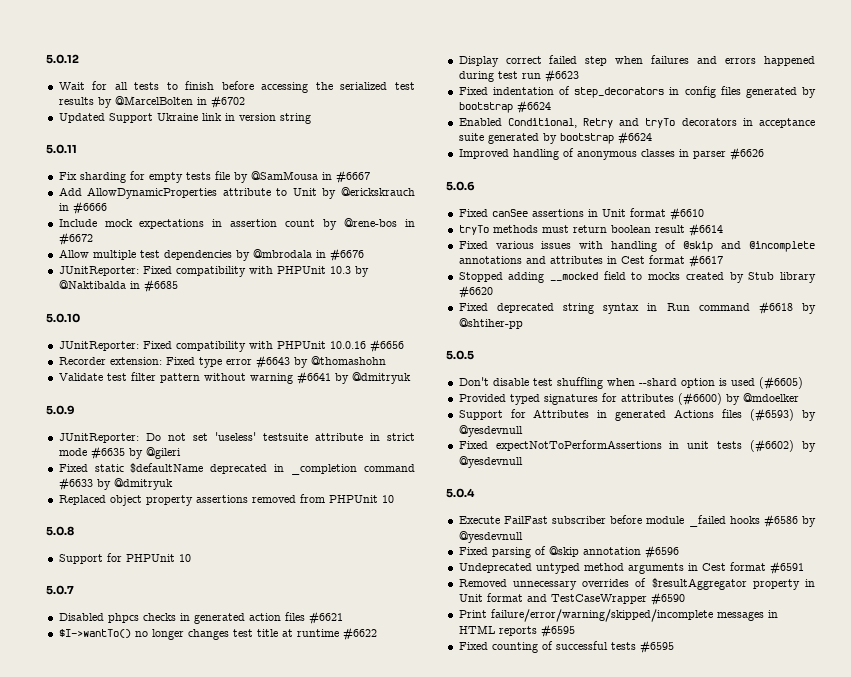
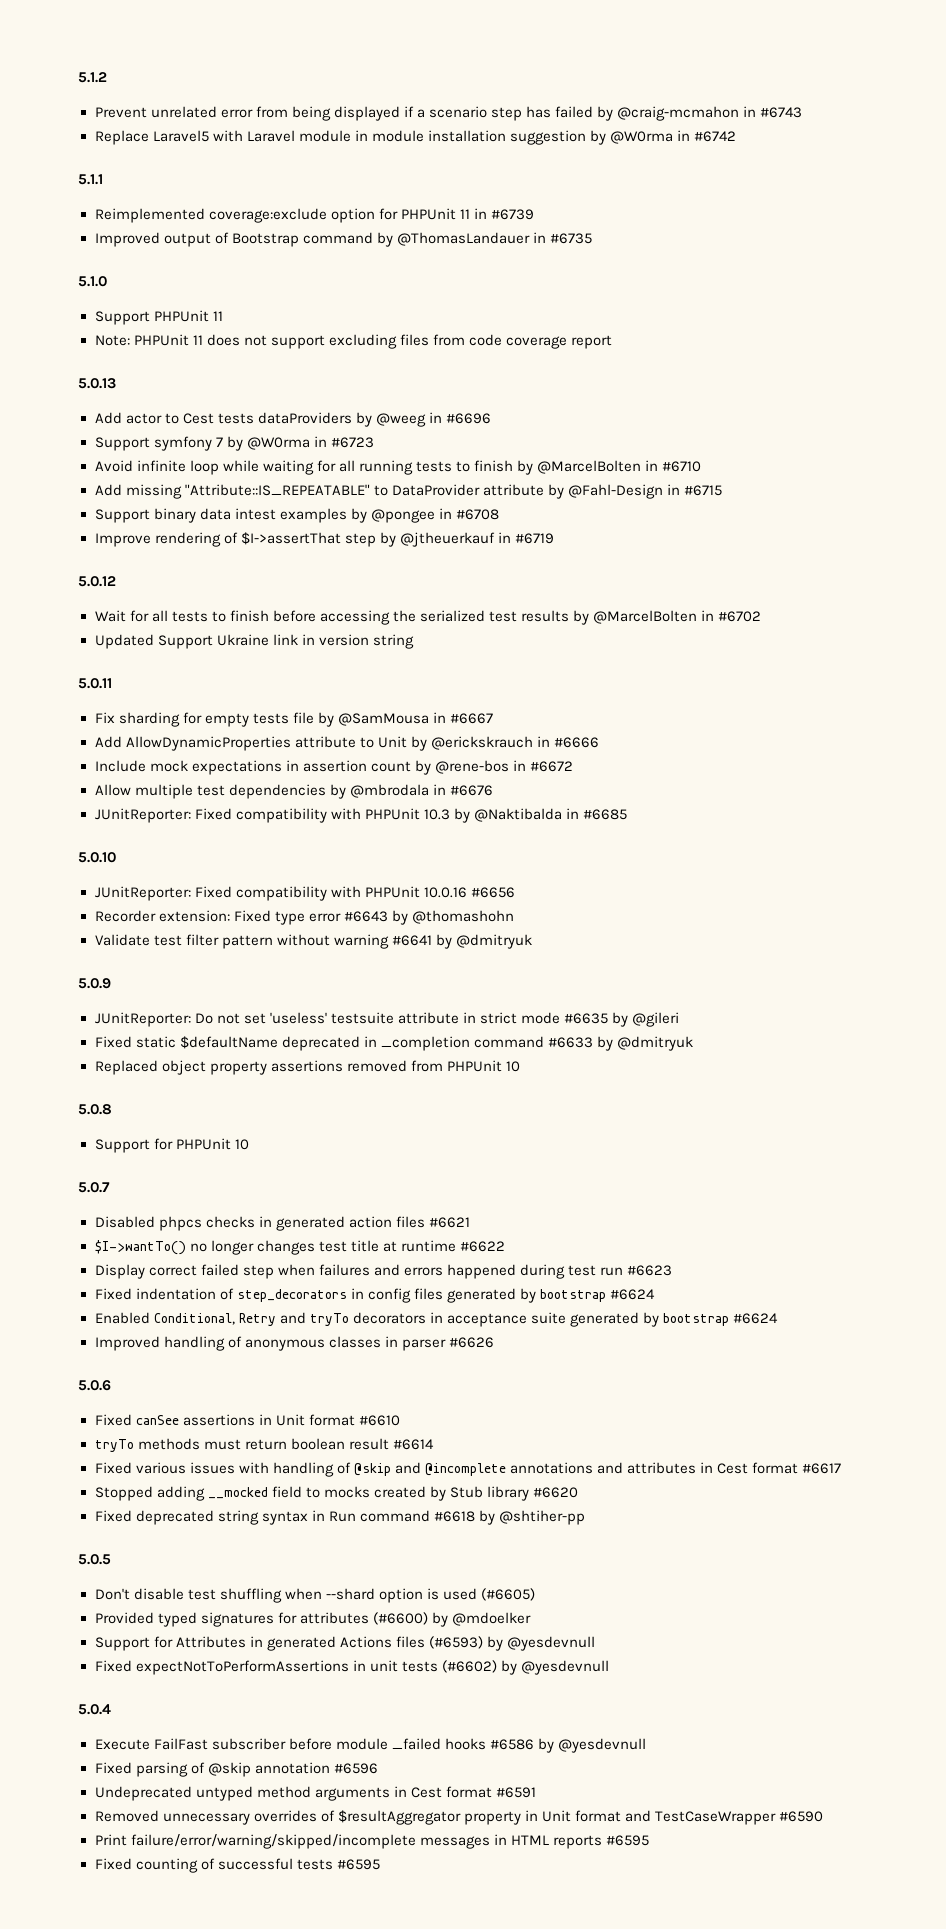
(46, 59) none -> [78,72,107,83] [94,106,803,121] [94,130,737,145] [78,174,103,185] [94,208,534,223] [94,232,592,247] [78,276,107,287] [94,310,223,325] [94,334,613,349] [78,378,116,389] [94,412,491,427] [94,436,374,451] [94,460,702,475] [94,484,722,499] [94,508,499,523] [94,532,554,547] 5.1.2 // Prevent unrelated error from being displayed if a scenario step has failed by @craig-mcmahon in #6743 // Replace Laravel5 with Laravel module in module installation suggestion by @W0rma in #6742 // 5.1.1 // Reimplemented coverage:exclude option for PHPUnit 11 in #6739 // Improved output of Bootstrap command by @ThomasLandauer in #6735 // 5.1.0 // Support PHPUnit 11 // Note: PHPUnit 11 does not support excluding files from code coverage report // 5.0.13 // Add actor to Cest tests dataProviders by @weeg in #6696 // Support symfony 7 by @W0rma in #6723 // Avoid infinite loop while waiting for all running tests to finish by @MarcelBolten in #6710 // Add missing "Attribute::IS_REPEATABLE" to DataProvider attribute by @Fahl-Design in #6715 // Support binary data intest examples by @pongee in #6708 // Improve rendering of $I->assertThat step by @jtheuerkauf in #6719 //

